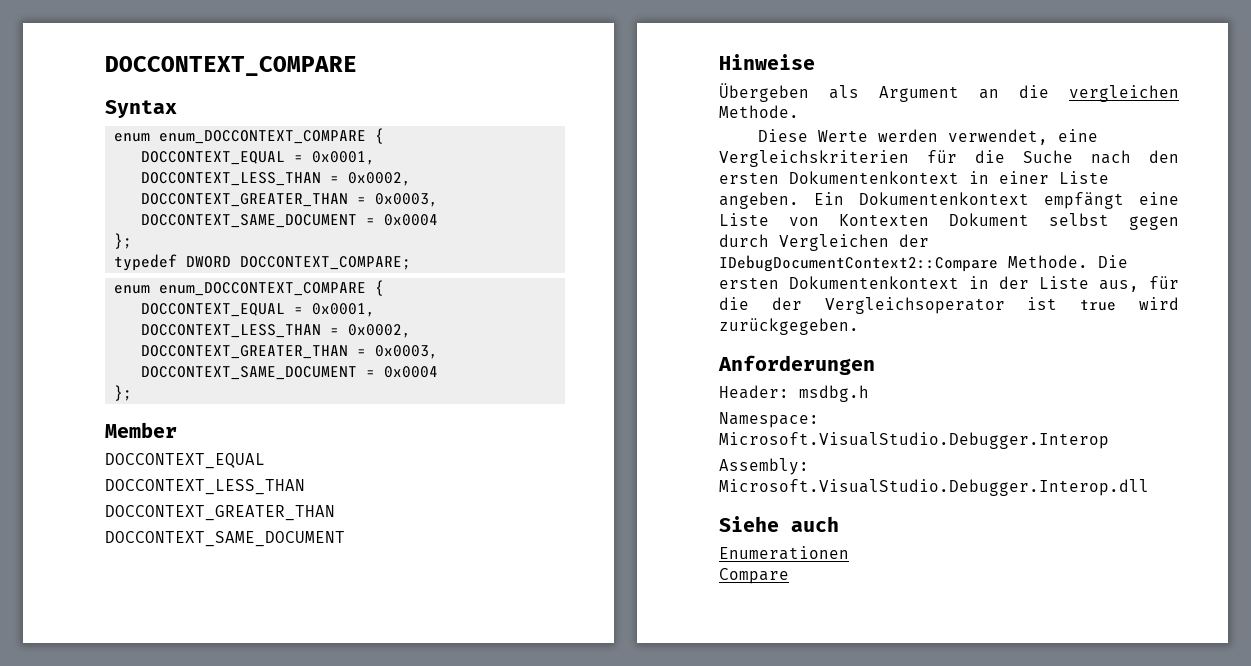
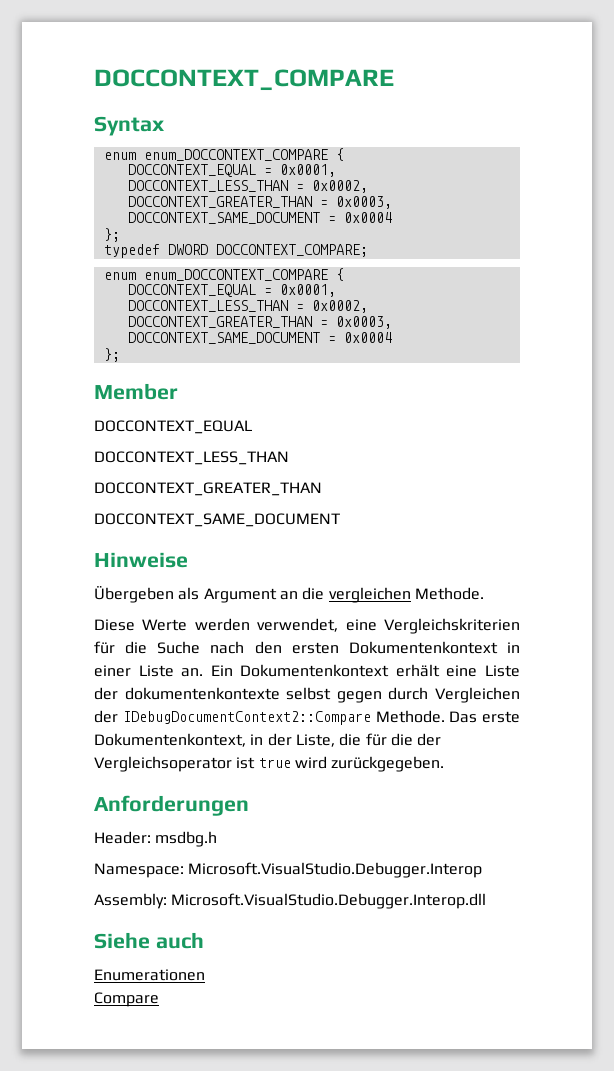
[719,192,799,209] angeben. -> [181,668,204,677] an.
[1044,192,1124,209] empfängt -> [395,664,440,677] erhält
[789,213,1029,226] von Kontexten Dokument -> [94,687,280,700] der dokumentenkontexte
[1098,255,1128,268] [719,276,1139,292] Die ersten Dokumentenkontext in der Liste aus, -> [449,711,520,723] [94,733,362,747] Das erste Dokumentenkontext, in der Liste, die

